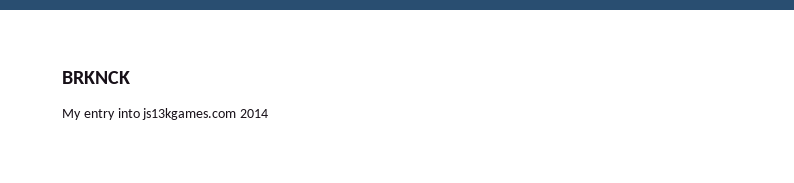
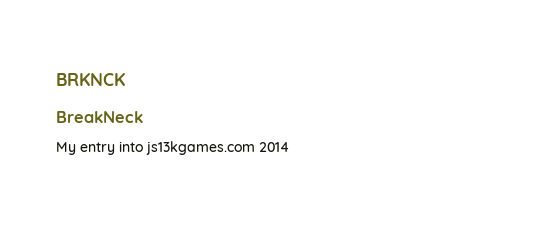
(130, 77) none -> [56,111,143,123] // BreakNeck

